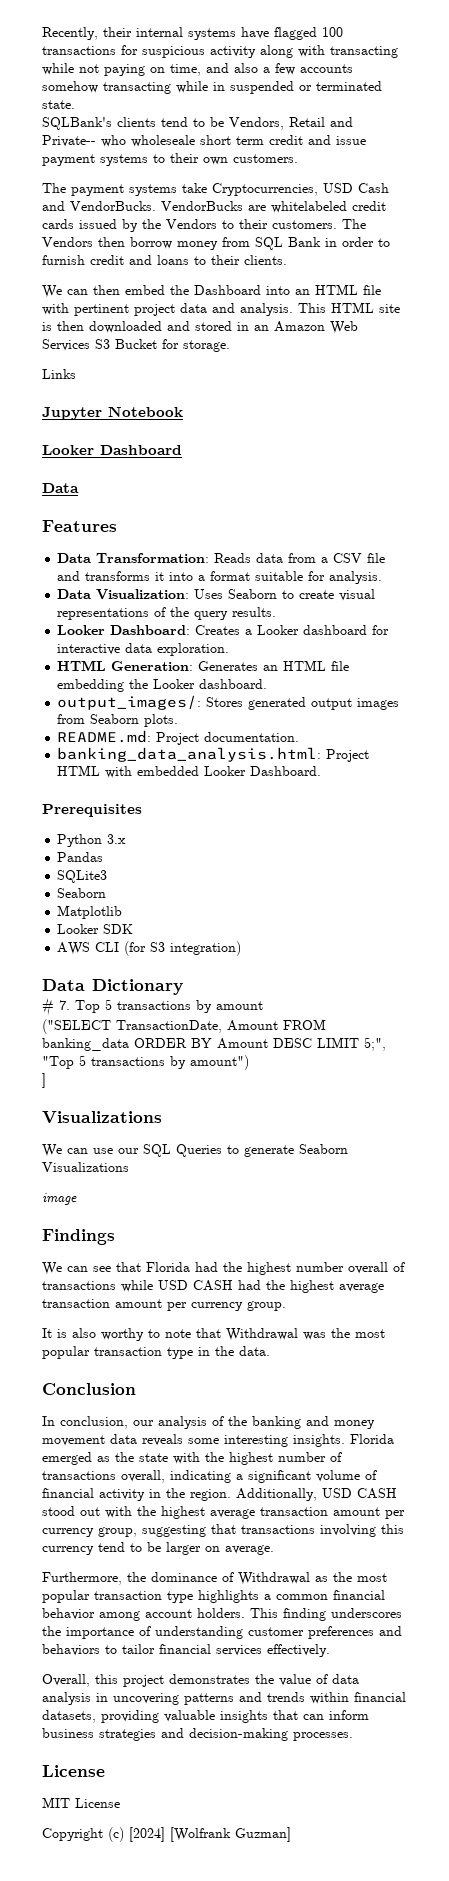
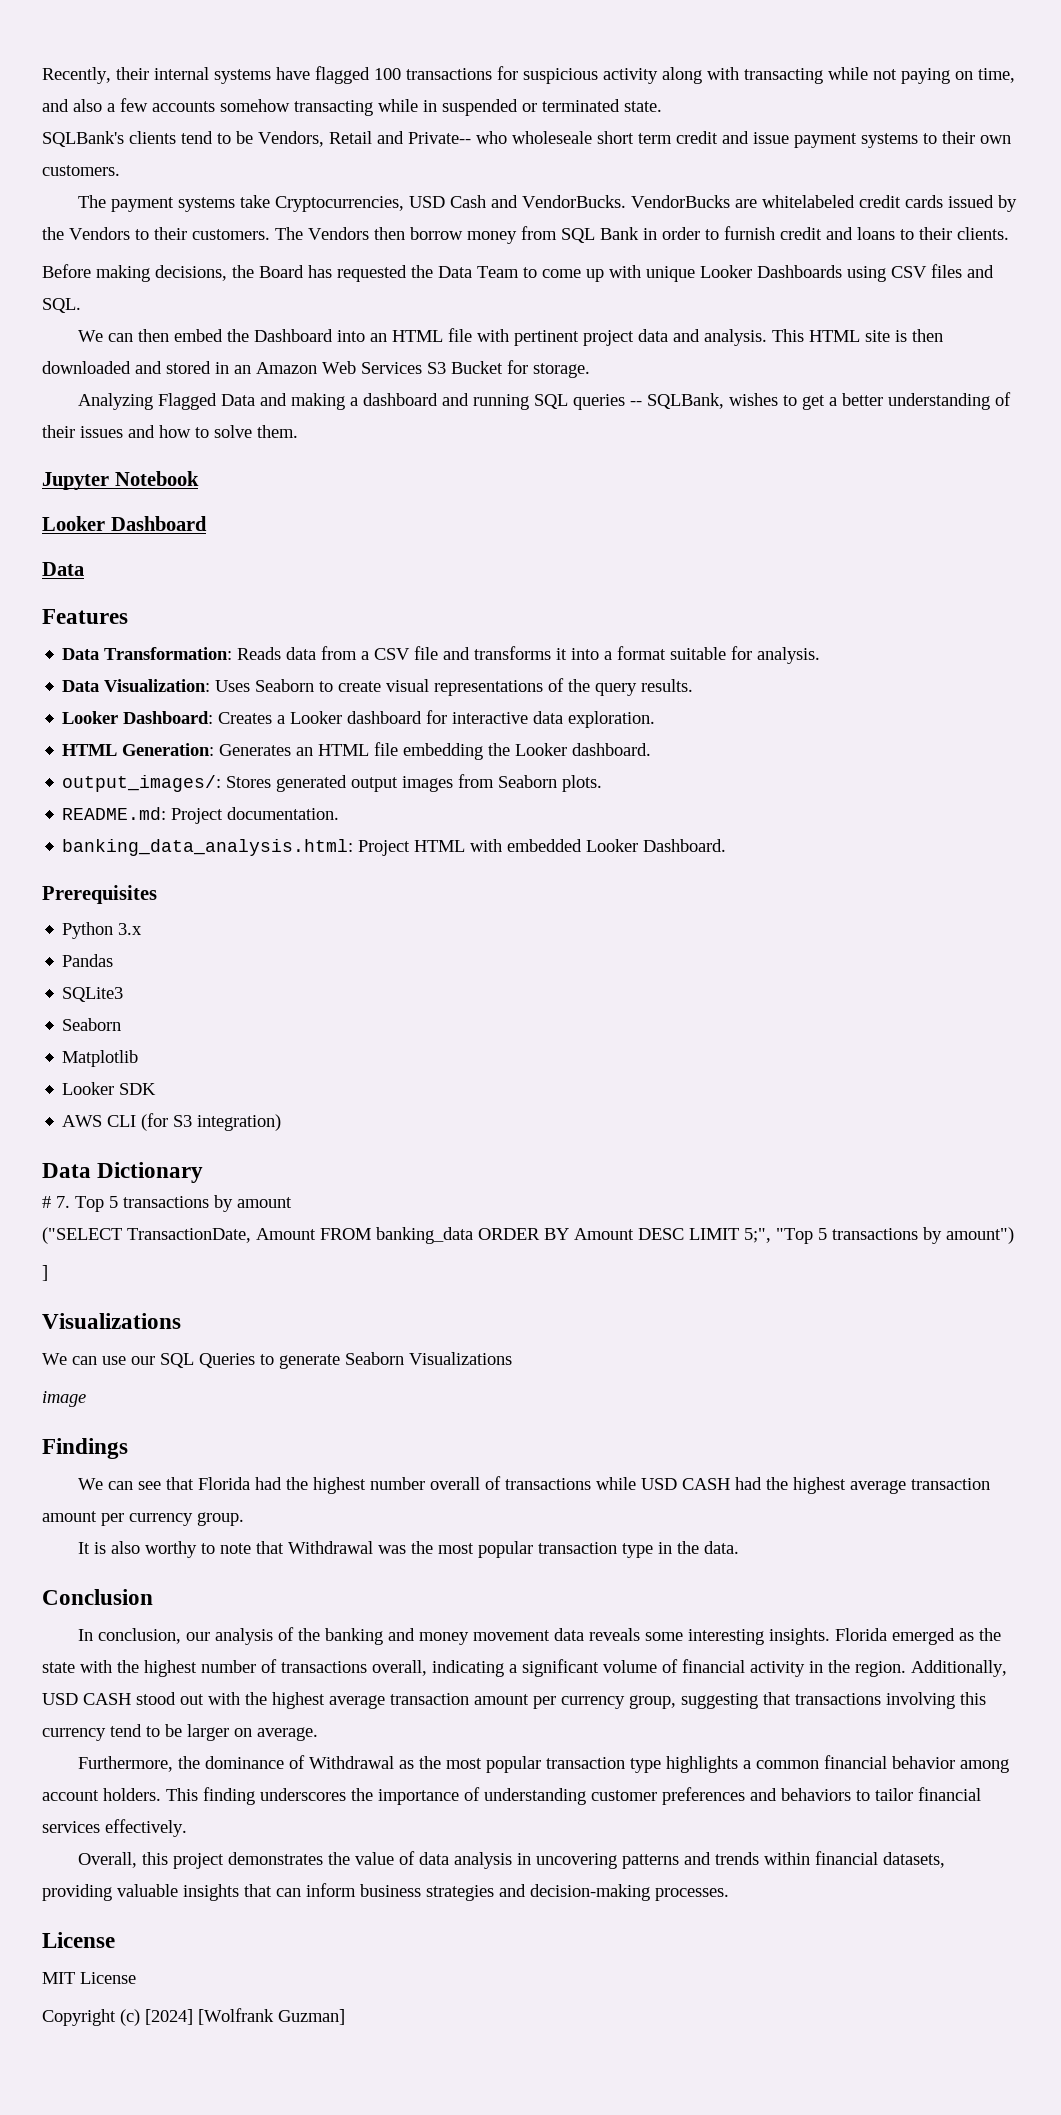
(287, 260) none -> [42,264,994,282] [42,298,81,313] // Before making decisions, the Board has requested the Data Team to come up with unique Looker Dashboards using CSV files and SQL.
[42,369,76,379] Links -> [77,392,1011,410] [42,425,298,438] Analyzing Flagged Data and making a dashboard and running SQL queries -- SQLBank, wishes to get a better understanding of their issues and how to solve them.

